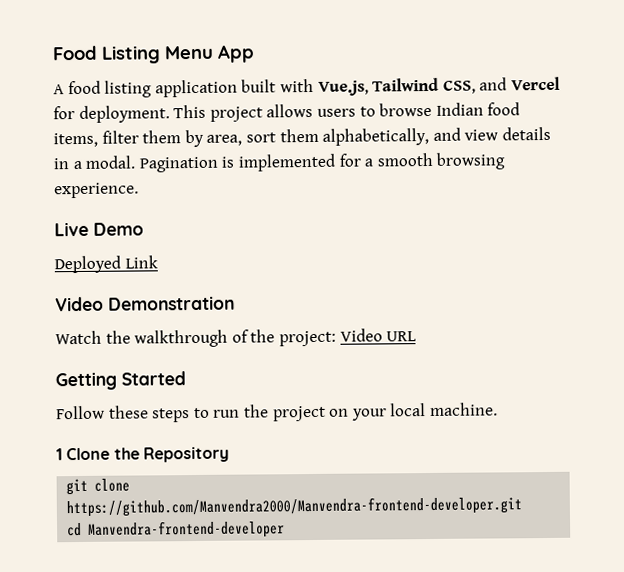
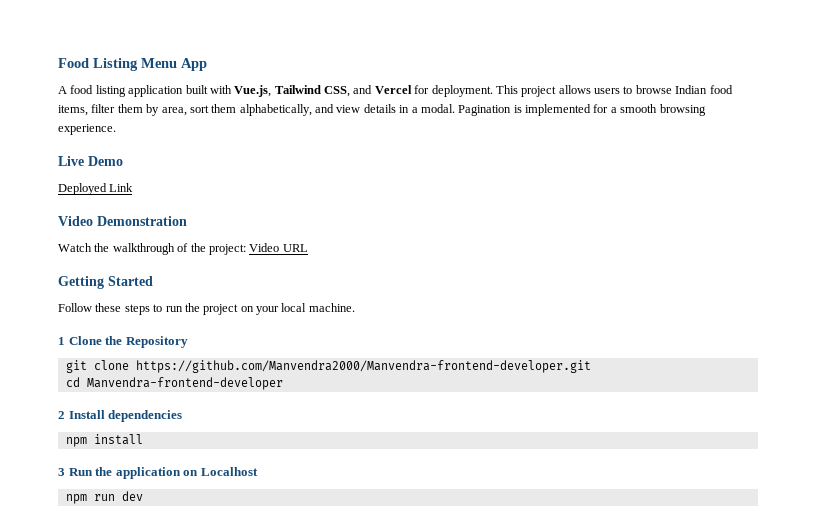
(286, 529) none -> [58,410,183,422] [65,434,143,447] [58,467,258,479] [65,491,143,504] // 2 Install dependencies // npm install // 3 Run the application on Localhost // npm run dev

